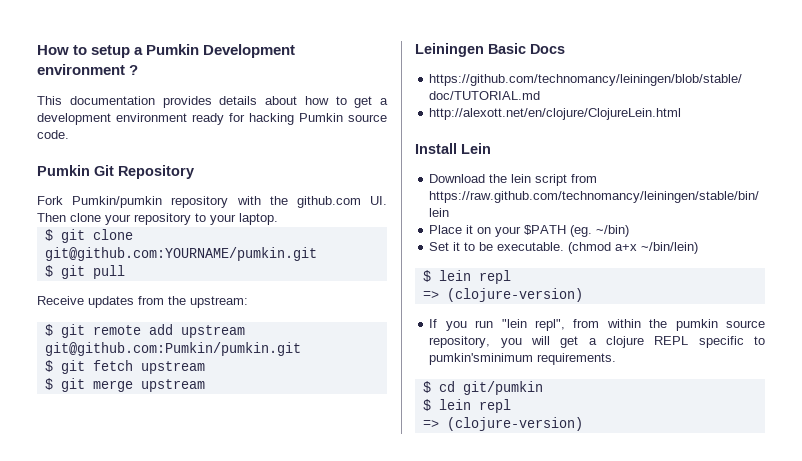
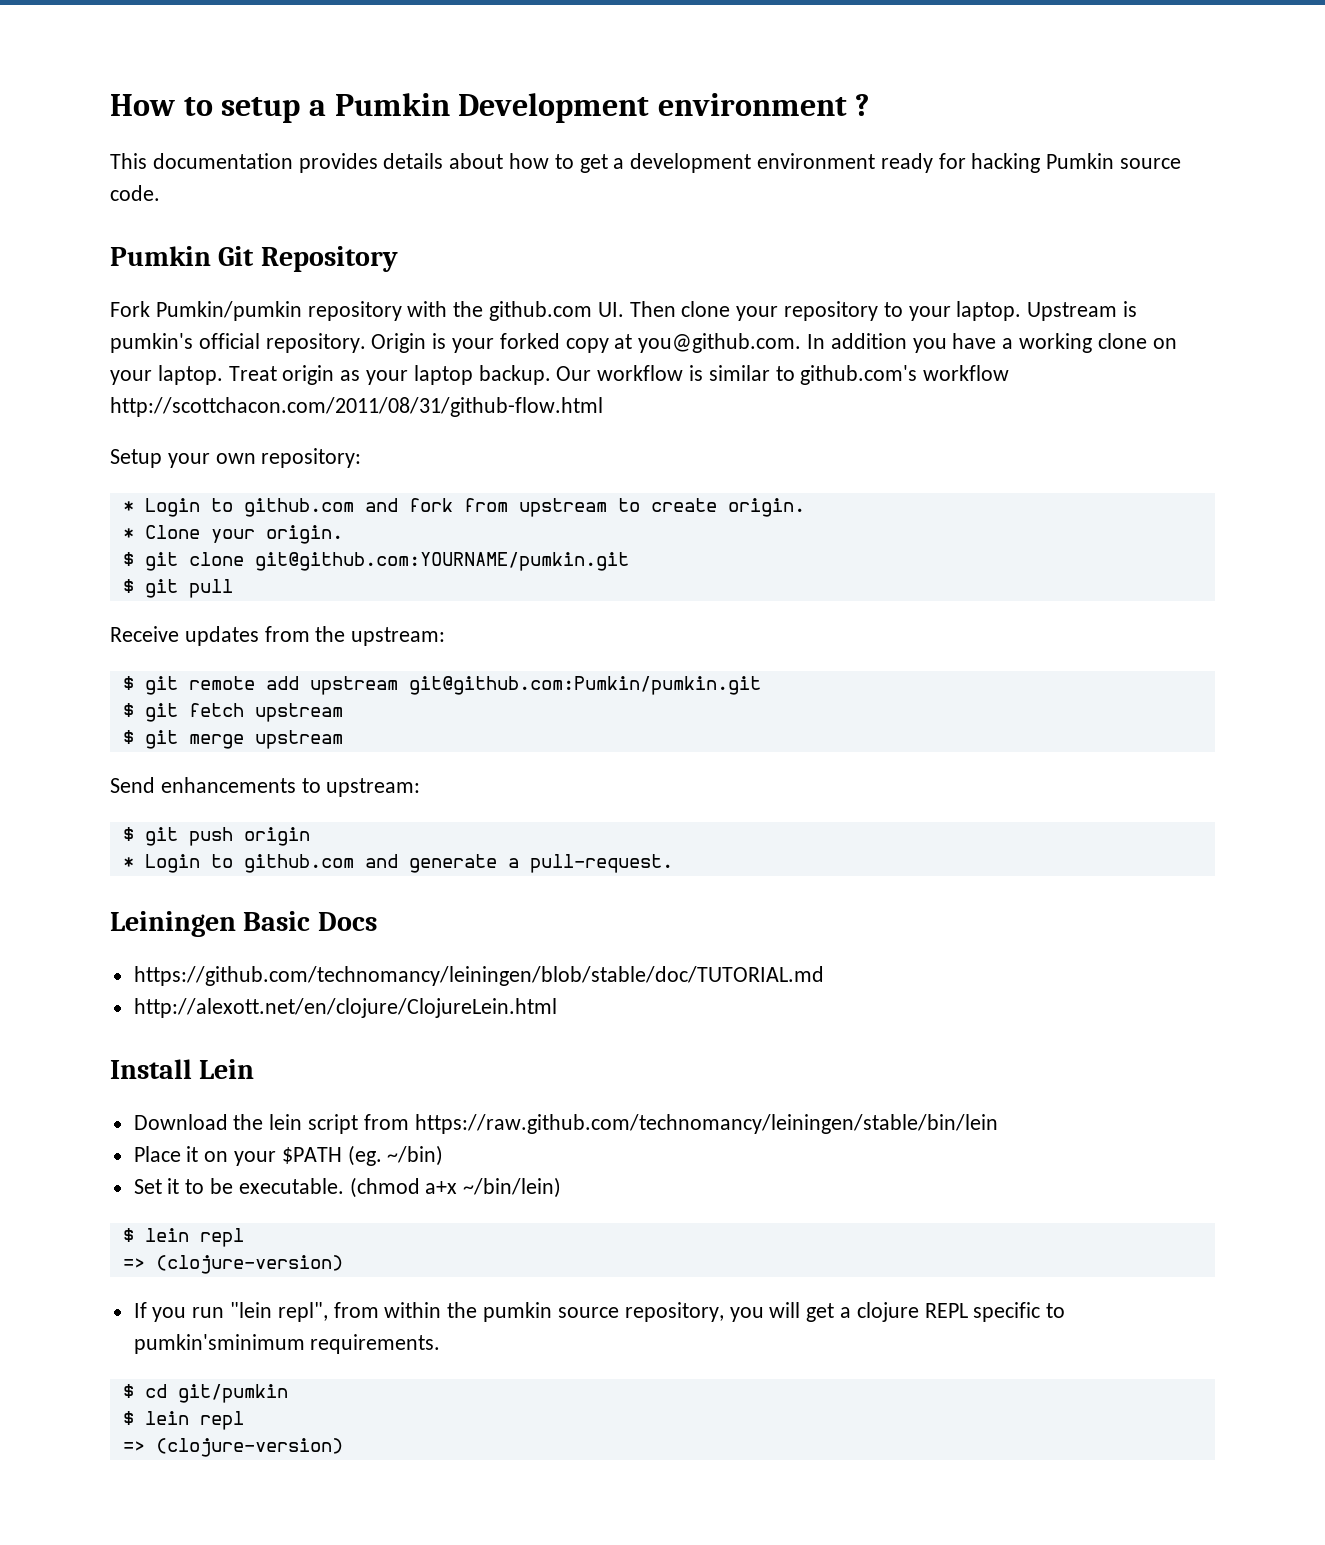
(278, 219) none -> [1027,301,1138,321] [110,333,1177,353] [110,365,1010,385] [110,397,603,417] [110,448,362,468] [122,498,805,517] [122,525,343,544] Upstream is pumkin's official repository. Origin is your forked copy at you@github.com. In addition you have a working clone on your laptop. Treat origin as your laptop backup. Our workflow is similar to github.com's workflow http://scottchacon.com/2011/08/31/github-flow.html // Setup your own repository: // * Login to github.com and fork from upstream to create origin. // * Clone your origin.
(205, 385) none -> [110,777,421,797] [122,827,310,846] [122,854,673,873] // Send enhancements to upstream: // $ git push origin // * Login to github.com and generate a pull-request.

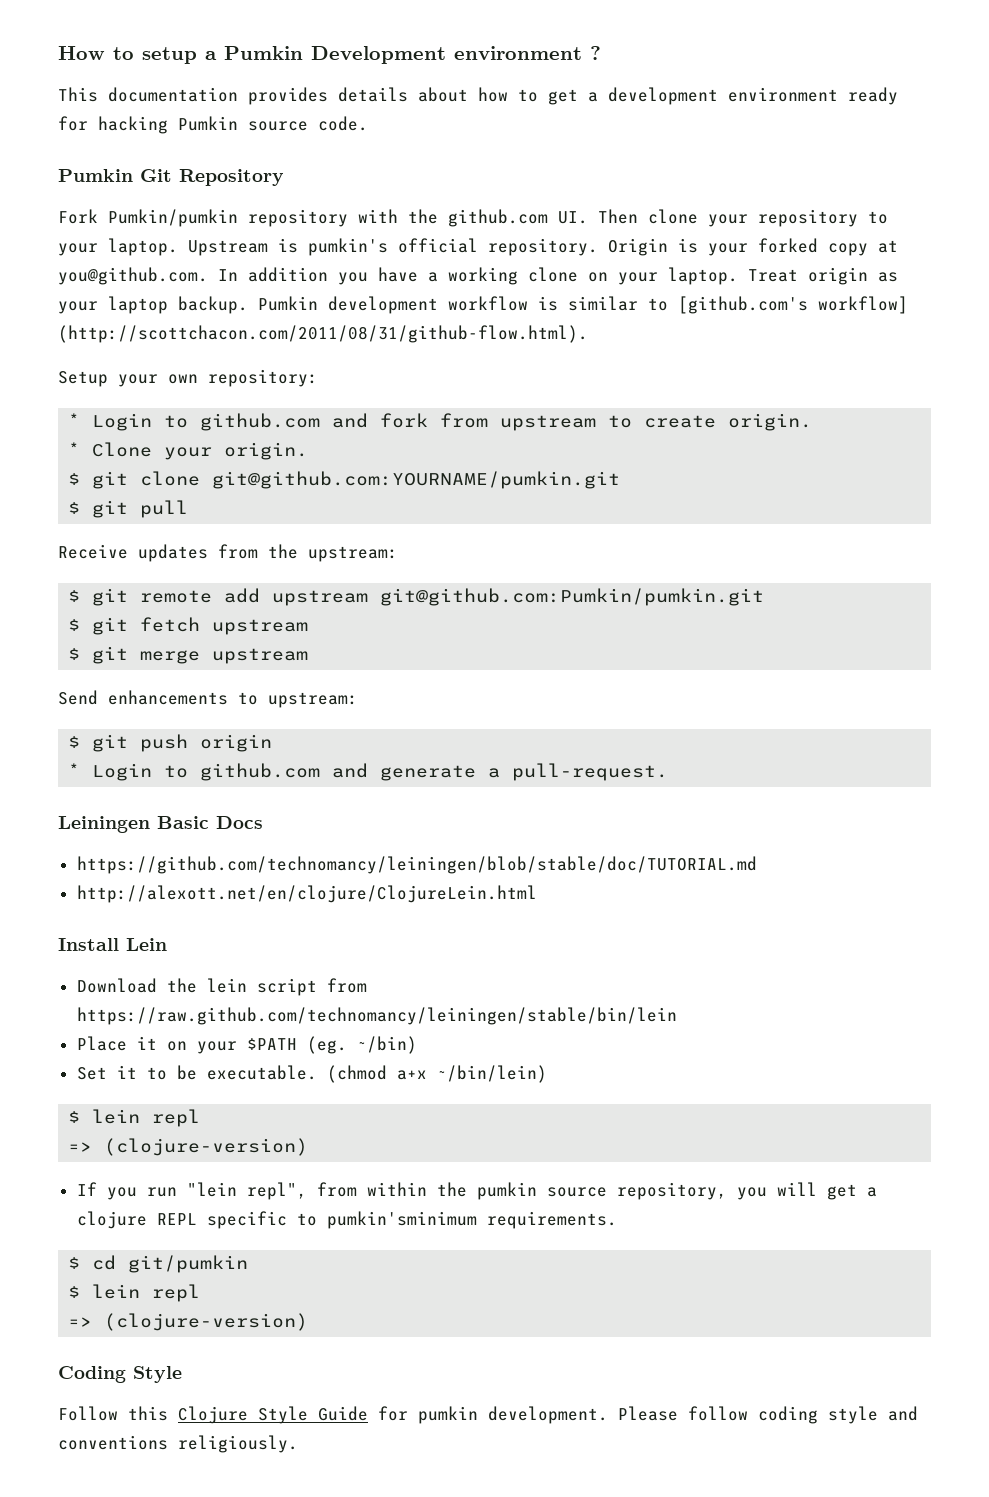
[556,366,592,381] Our -> [258,296,438,314] Pumkin development
[800,365,1010,385] [110,397,603,417] github.com's workflow http://scottchacon.com/2011/08/31/github-flow.html -> [678,296,908,314] [58,325,588,343] [github.com's workflow] (http://scottchacon.com/2011/08/31/github-flow.html).
(343, 1447) none -> [58,1366,182,1383] [58,1406,918,1424] [58,1435,298,1453] // Coding Style // Follow this Clojure Style Guide for pumkin development. Please follow coding style and conventions religiously.

